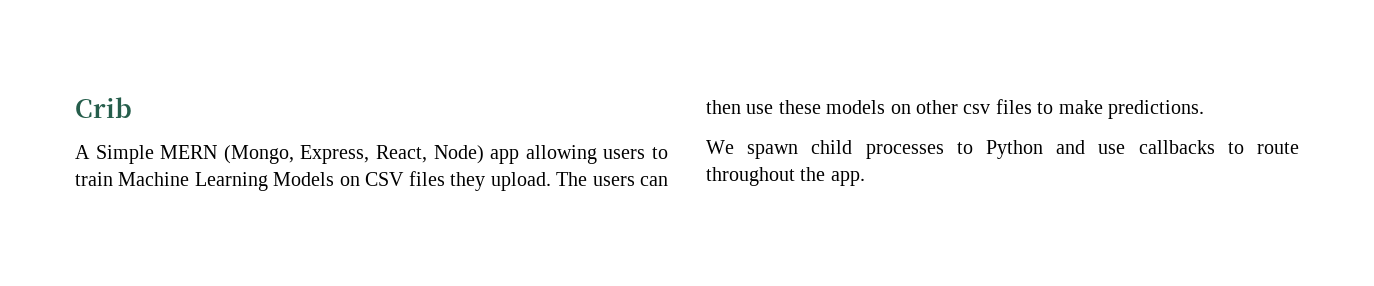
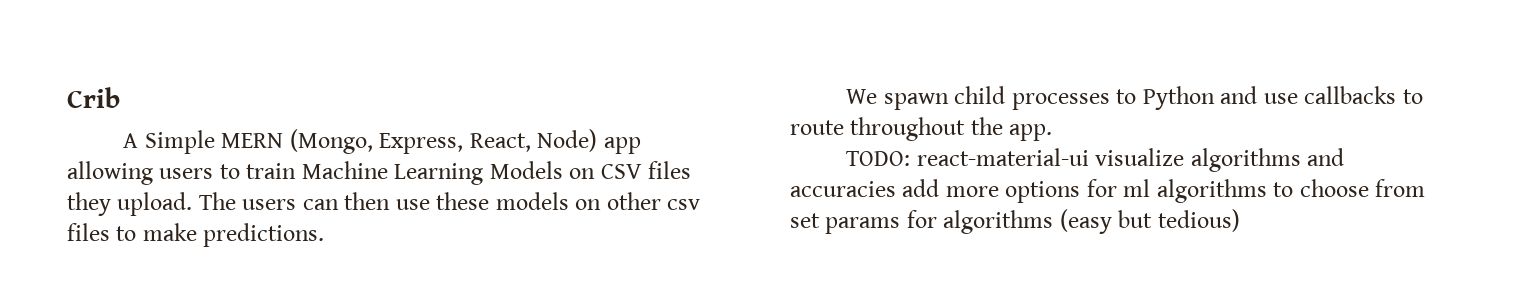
(865, 178) none -> [846,148,1345,172] [790,179,1426,203] [790,209,1240,234] // TODO: react-material-ui visualize algorithms and accuracies add more options for ml algorithms to choose from set params for algorithms (easy but tedious)

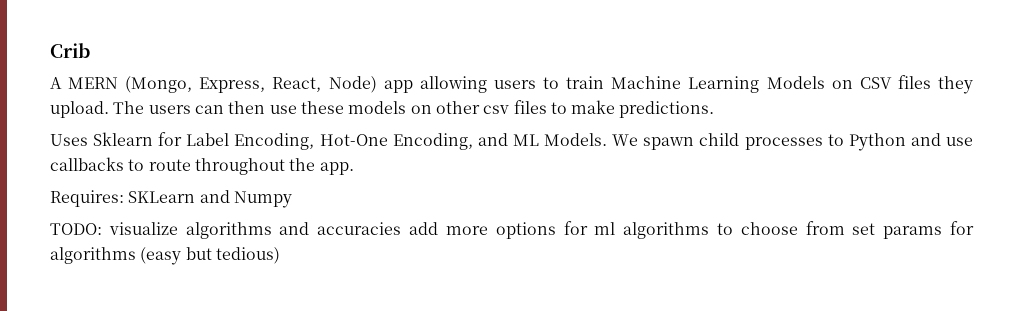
[144,130,215,154] Simple -> (62, 83) none
(325, 235) none -> [50,132,608,150] Uses Sklearn for Label Encoding, Hot-One Encoding, and ML Models.
(1053, 132) none -> [50,190,292,208] // Requires: SKLearn and Numpy
[916,148,1089,166] react-material-ui -> (102, 229) none

